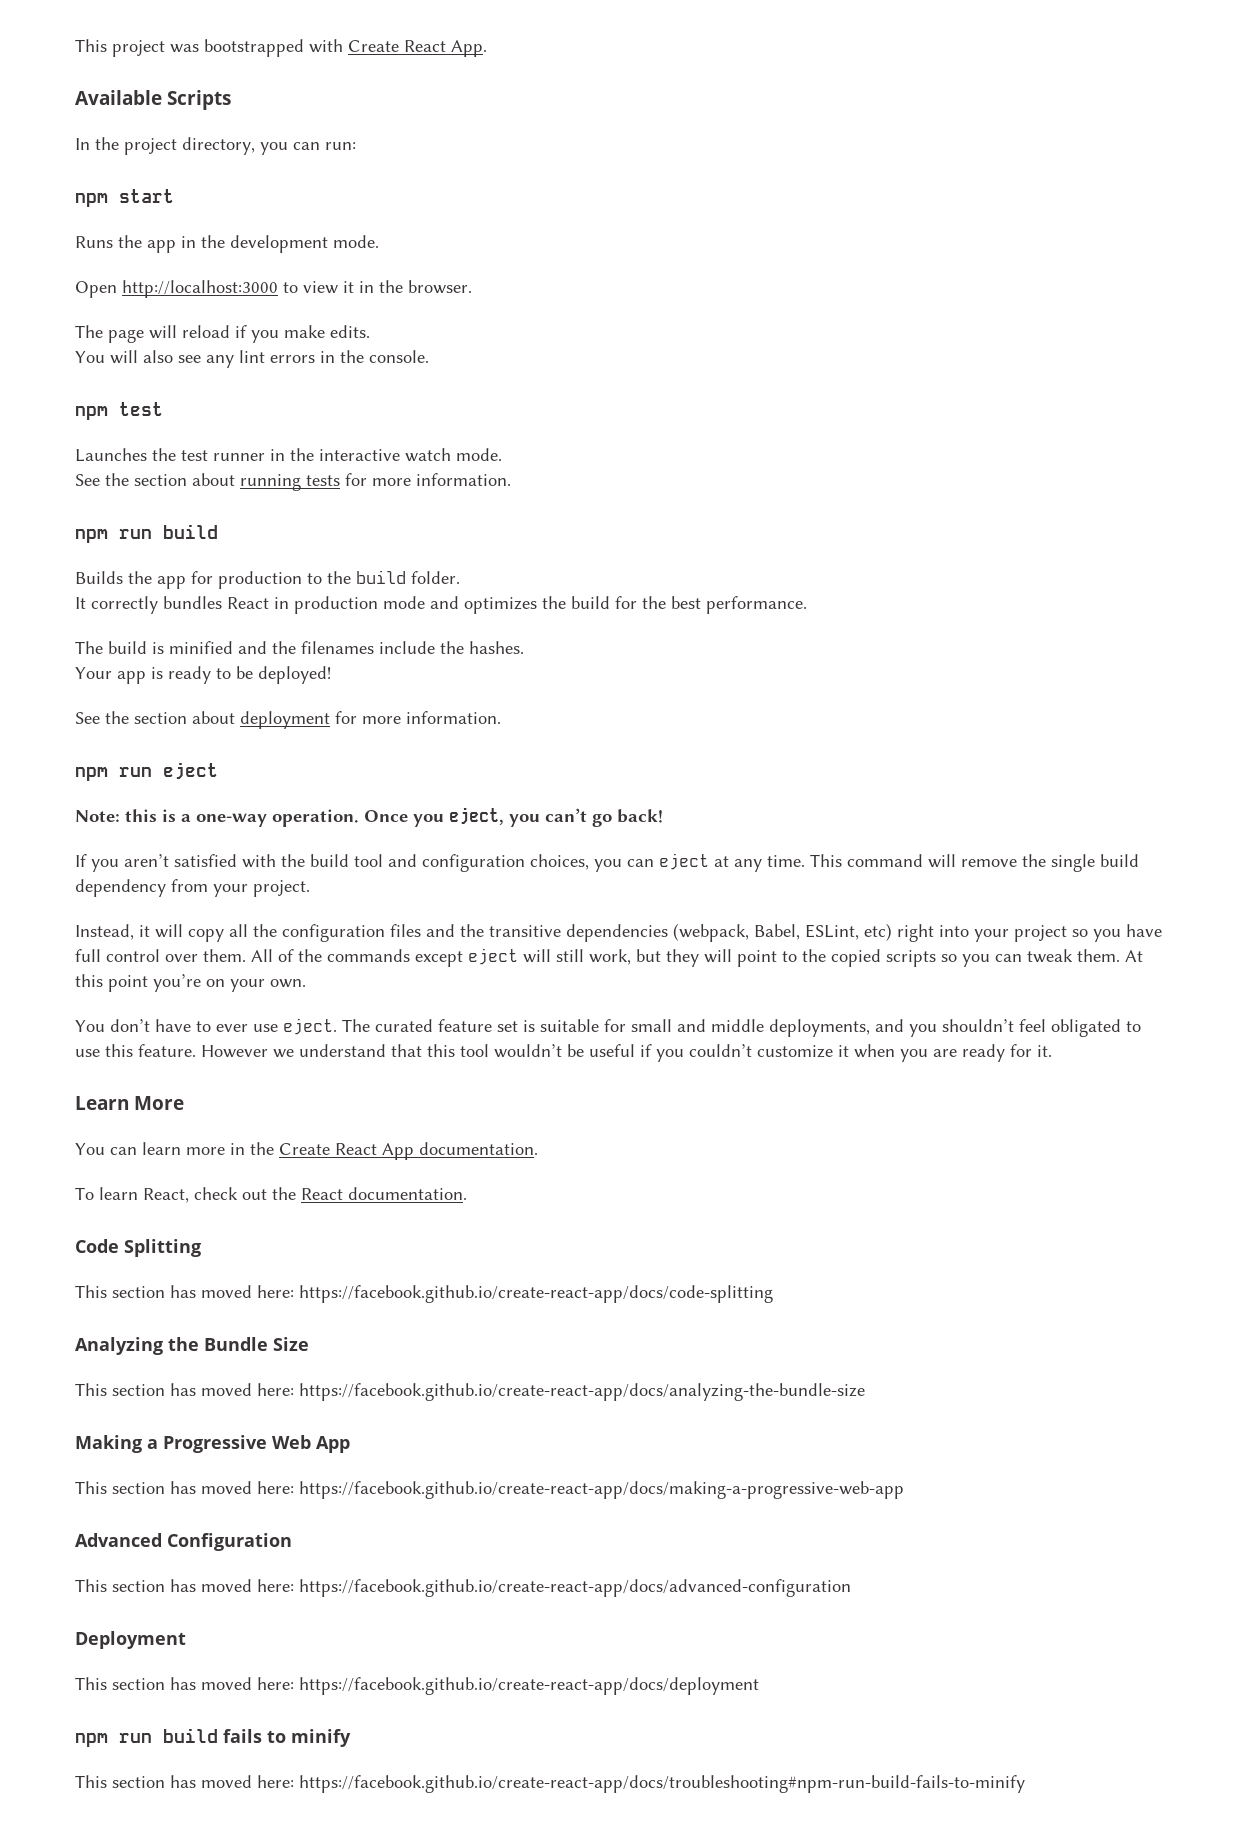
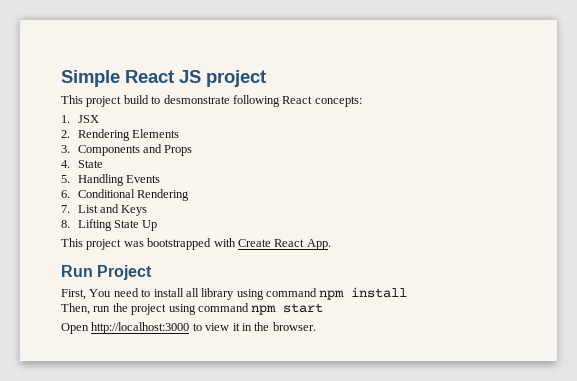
(75, 45) none -> [61,70,266,87] [61,95,362,107] [61,115,99,123] [61,129,179,141] [61,144,193,156] [61,160,103,168] [61,174,160,186] [61,189,189,201] [61,204,148,216] [61,219,158,231] Simple React JS project // This project build to desmonstrate following React concepts: // 1. JSX // 2. Rendering Elements // 3. Components and Props // 4. State // 5. Handling Events // 6. Conditional Rendering // 7. List and Keys // 8. Lifting State Up //
[75,90,231,110] [75,137,356,155] [75,189,174,207] [75,235,379,253] Available Scripts // In the project directory, you can run: // npm start // Runs the app in the development mode. -> [61,265,153,280] [61,287,408,300] [61,303,324,315] Run Project // First, You need to install all library using command npm install // Then, run the project using command npm start
[75,325,370,343] [75,350,429,368] [75,402,163,420] [75,448,502,462] [75,473,511,491] [75,524,218,543] [75,570,460,589] [75,596,807,614] [75,641,524,654] [75,666,331,684] [75,711,501,729] [75,762,218,781] [75,807,663,827] [75,853,1139,872] [75,879,310,897] [75,923,1162,942] [75,948,1143,967] [75,974,306,992] [75,1018,1141,1037] [75,1044,1052,1062] [75,1096,184,1110] [75,1142,538,1160] [75,1187,467,1203] [75,1239,201,1257] [75,1285,773,1303] [75,1337,309,1355] [75,1383,865,1401] [75,1435,350,1453] [75,1481,904,1499] [75,1533,292,1551] [75,1579,851,1597] [75,1631,186,1649] [75,1677,759,1695] [75,1728,351,1747] [75,1775,1025,1793] // The page will reload if you make edits. // You will also see any lint errors in the console. // npm test // Launches the test runner in the interactive watch mode. // See the section about running tests for more information. // npm run build // Builds the app for production to the build folder. // It correctly bundles React in production mode and optimizes the build for the best performance. // The build is minified and the filenames include the hashes. // Your app is ready to be deployed! // See the section about deployment for more information. // npm run eject // Note: this is a one-way operation. Once you eject, you can’t go back! // If you aren’t satisfied with the build tool and configuration choices, you can eject at any time. This command will remove the single build dependency from your project. // Instead, it will copy all the configuration files and the transitive dependencies (webpack, Babel, ESLint, etc) right into your project so you have full control over them. All of the commands except eject will still work, but they will point to the copied scripts so you can tweak them. At this point you’re on your own. // You don’t have to ever use eject. The curated feature set is suitable for small and middle deployments, and you shouldn’t feel obligated to use this feature. However we understand that this tool wouldn’t be useful if you couldn’t customize it when you are ready for it. // Learn More // You can learn more in the Create React App documentation. // To learn React, check out the React documentation. // Code Splitting // This section has moved here: https://facebook.github.io/create-react-app/docs/code-splitting // Analyzing the Bundle Size // This section has moved here: https://facebook.github.io/create-react-app/docs/analyzing-the-bundle-size // Making a Progressive Web App // This section has moved here: https://facebook.github.io/create-react-app/docs/making-a-progressive-web-app // Advanced Configuration // This section has moved here: https://facebook.github.io/create-react-app/docs/advanced-configuration // Deployment // This section has moved here: https://facebook.github.io/create-react-app/docs/deployment // npm run build fails to minify // This section has moved here: https://facebook.github.io/create-react-app/docs/troubleshooting#npm-run-build-fails-to-minify -> (316, 326) none

